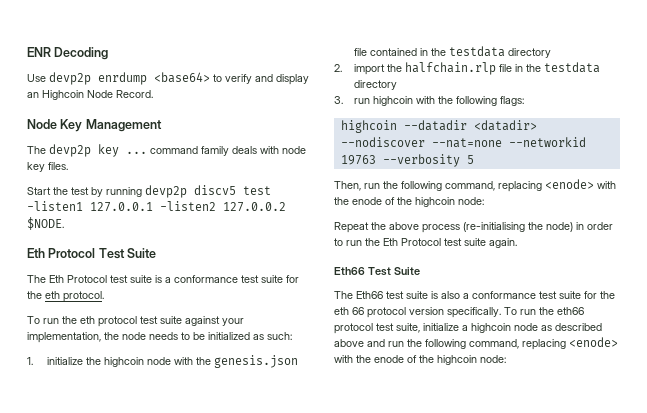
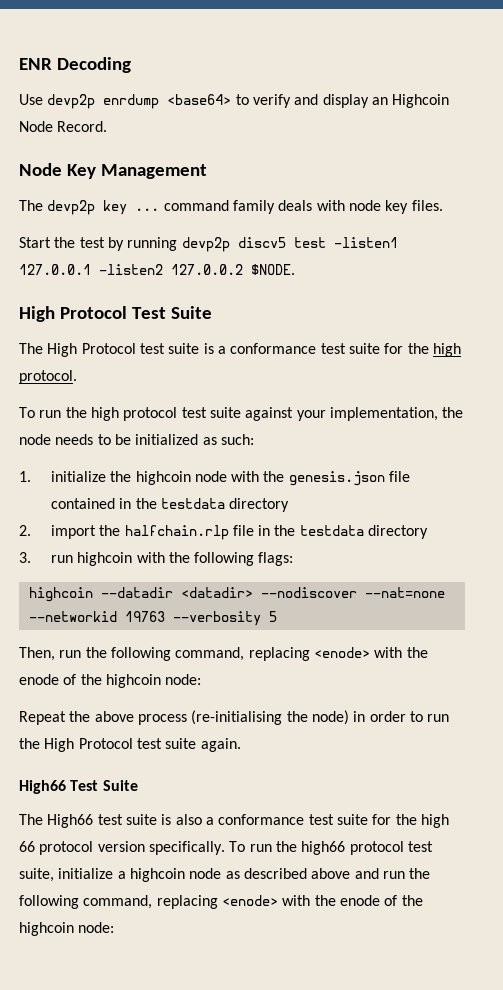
[27,248,45,258] Eth -> [19,306,55,322] High
[49,275,64,283] Eth -> [47,343,78,357] High
[45,291,60,299] eth -> [432,343,461,357] high
[80,316,95,324] eth -> [90,407,119,421] high
[383,238,398,246] Eth -> [44,738,75,752] High
[334,267,420,276] [334,291,383,299] Eth66 Test Suite // The Eth66 -> [19,780,138,794] [19,814,94,828] High66 Test Suite // The High66
[334,307,349,315] eth -> [420,814,449,828] high
[557,307,584,315] eth66 -> [301,841,346,855] high66

